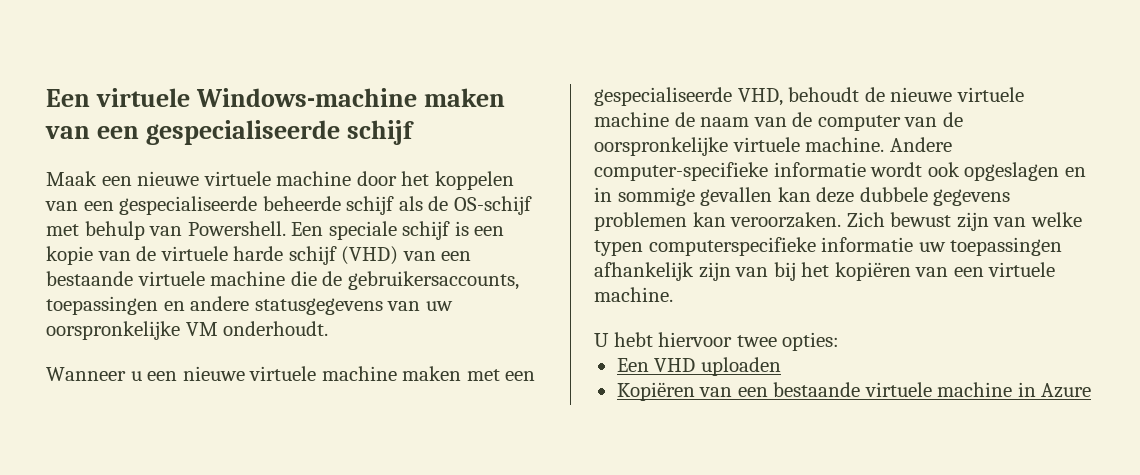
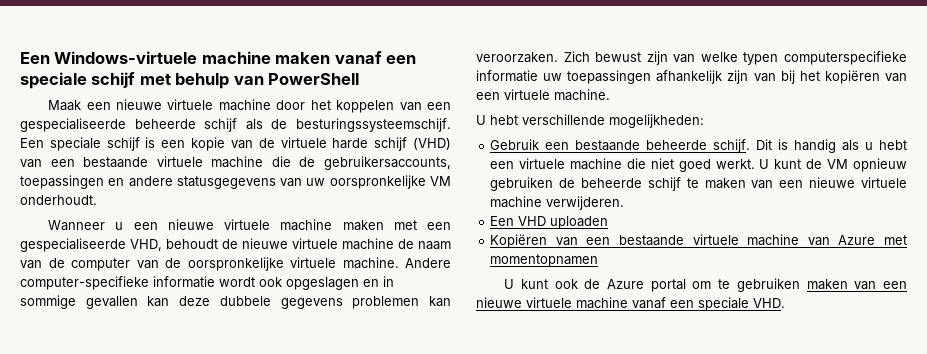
[46,88,506,107] [45,120,415,145] Een virtuele Windows-machine maken van een gespecialiseerde schijf -> [20,51,417,64] [20,72,360,89] Een Windows-virtuele machine maken vanaf een speciale schijf met behulp van PowerShell
[453,196,532,215] [46,221,286,240] OS-schijf met behulp van Powershell. -> [296,118,451,132] besturingssysteemschijf.
[658,332,840,351] hiervoor twee opties: -> [522,114,704,128] [490,139,908,153] [490,158,907,172] [490,177,907,191] [490,196,625,210] verschillende mogelijkheden: // Gebruik een bestaande beheerde schijf. Dit is handig als u hebt een virtuele machine die niet goed werkt. U kunt de VM opnieuw gebruiken de beheerde schijf te maken van een nieuwe virtuele machine verwijderen.
[1017,382,1092,398] in Azure -> [807,235,907,246] [490,254,599,267] [504,278,907,292] [476,297,785,311] van Azure met momentopnamen // U kunt ook de Azure portal om te gebruiken maken van een nieuwe virtuele machine vanaf een speciale VHD.

